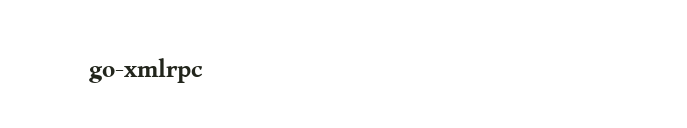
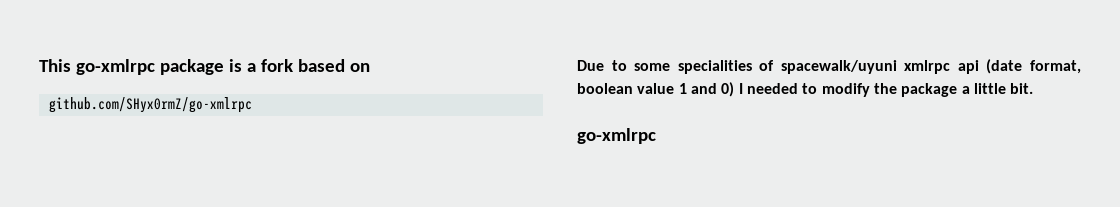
(89, 70) none -> [39,59,370,75] [48,97,252,113] [577,59,1081,74] [577,82,1034,97] This go-xmlrpc package is a fork based on // github.com/SHyx0rmZ/go-xmlrpc // Due to some specialities of spacewalk/uyuni xmlrpc api (date format, boolean value 1 and 0) I needed to modify the package a little bit. //

